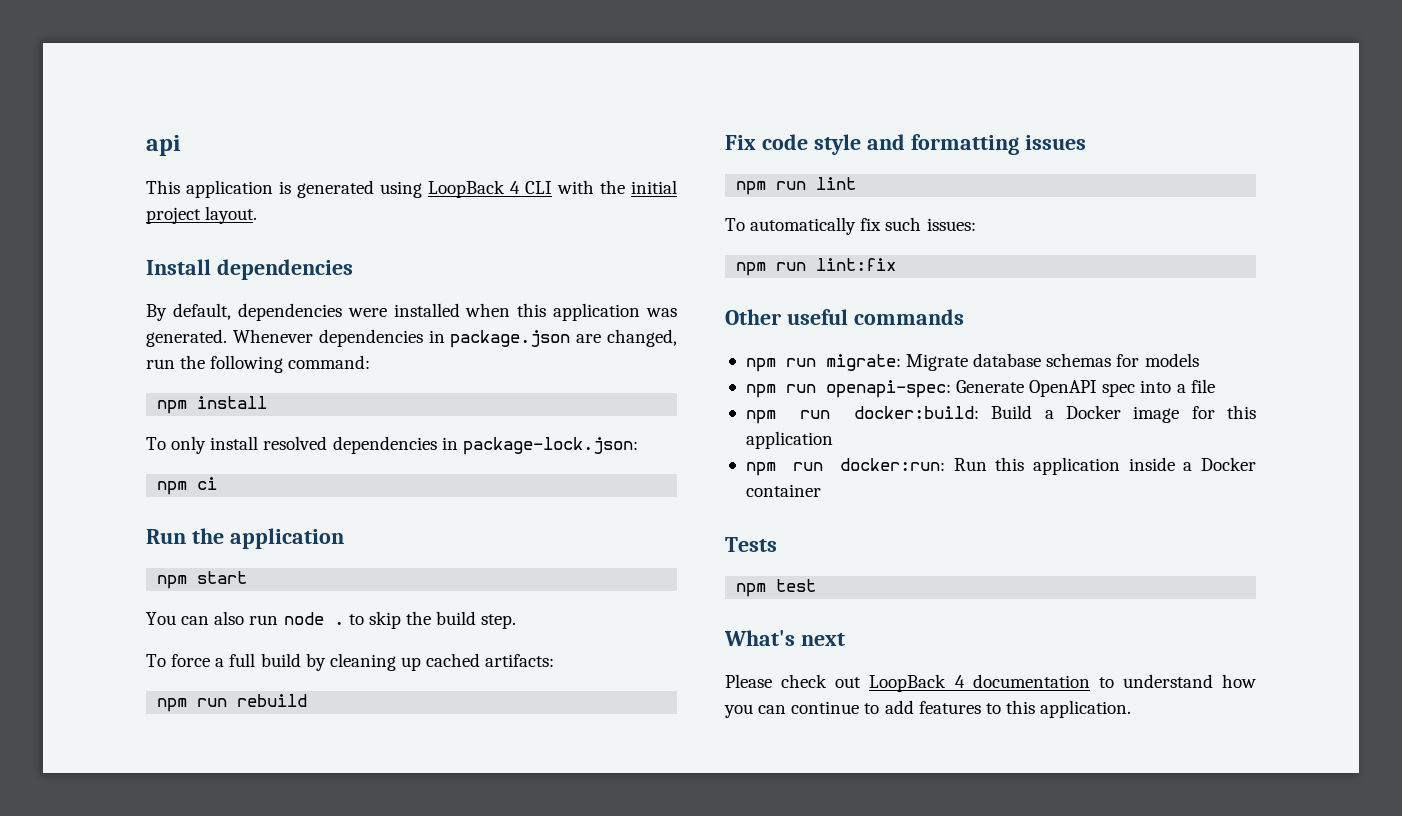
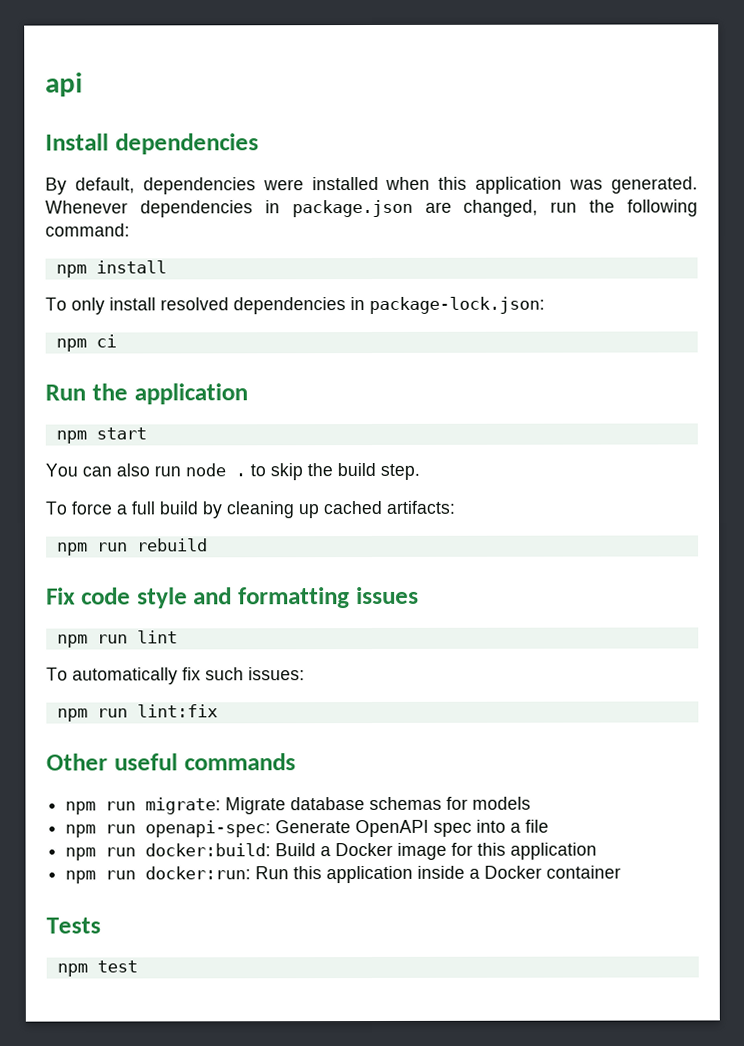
[146,180,677,198] [146,206,258,224] // This application is generated using LoopBack 4 CLI with the initial project layout. -> (83, 84) none
[724,630,845,646] [725,674,1256,692] [724,700,1132,718] // What's next // Please check out LoopBack 4 documentation to understand how you can continue to add features to this application. -> (138, 966) none

